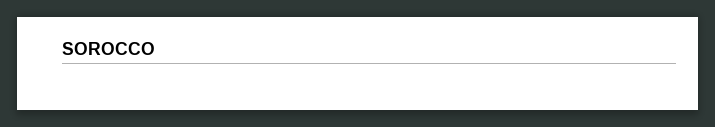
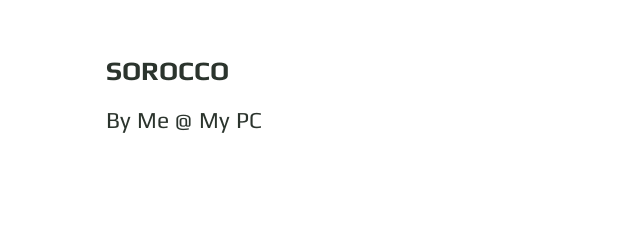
(155, 48) none -> [106,112,262,133] // By Me @ My PC

